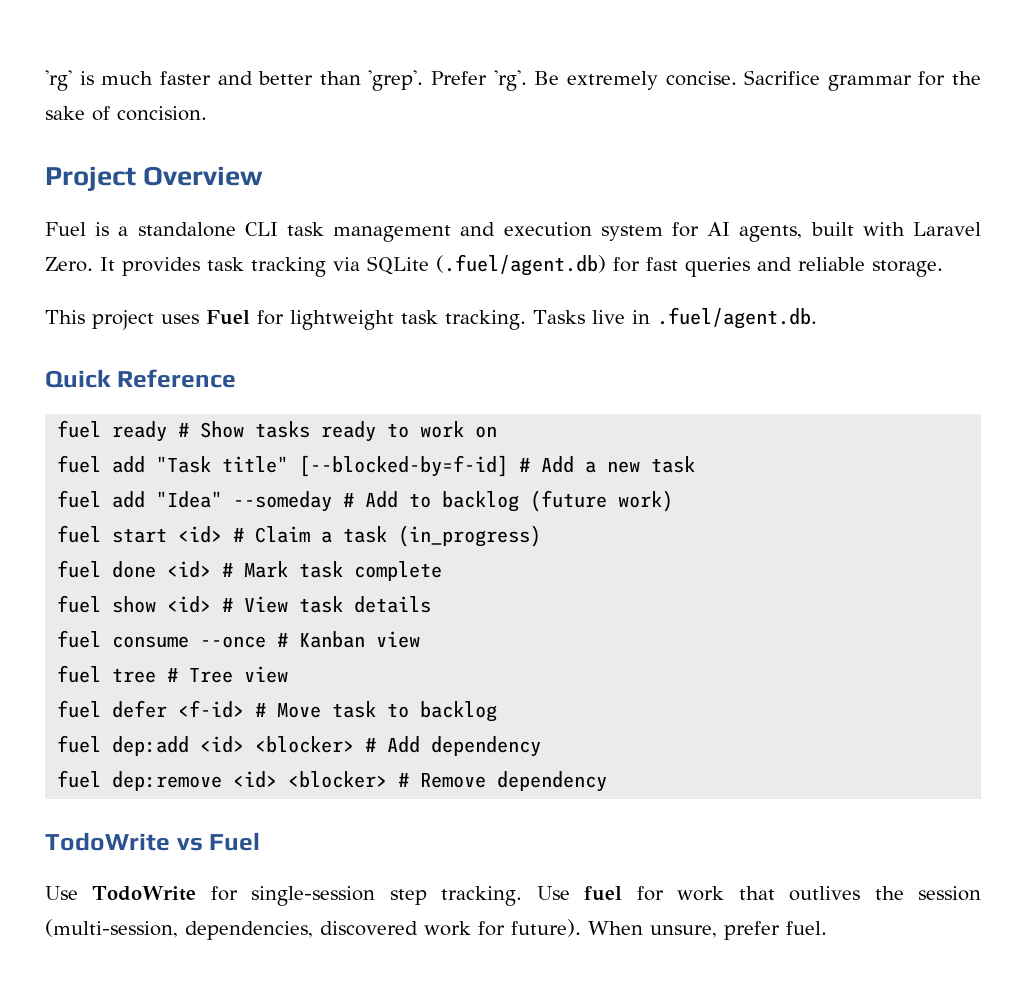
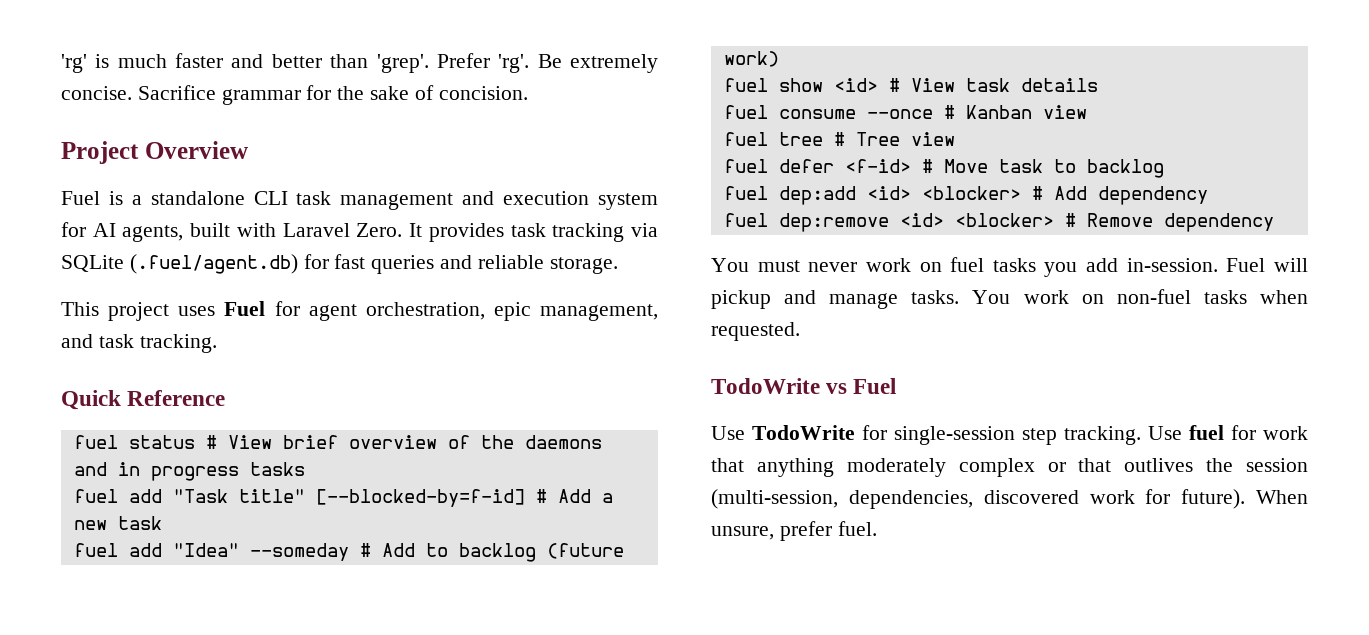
[290,307,817,330] [45,369,236,388] [57,420,498,442] lightweight task tracking. Tasks live in .fuel/agent.db. // Quick Reference // fuel ready # Show tasks ready to work on -> [308,302,658,321] [61,334,217,353] [61,390,226,410] [73,435,602,449] [73,462,305,481] agent orchestration, epic management, and task tracking. // Quick Reference // fuel status # View brief overview of the daemons and in progress tasks
[57,525,542,547] [57,560,443,581] // fuel start <id> # Claim a task (in_progress) // fuel done <id> # Mark task complete -> (779, 59) none
(608, 781) none -> [711,257,1308,277] [711,289,1308,309] [711,322,800,341] // You must never work on fuel tasks you add in-session. Fuel will pickup and manage tasks. You work on non-fuel tasks when requested.
(775, 893) none -> [756,458,1112,477] anything moderately complex or that

